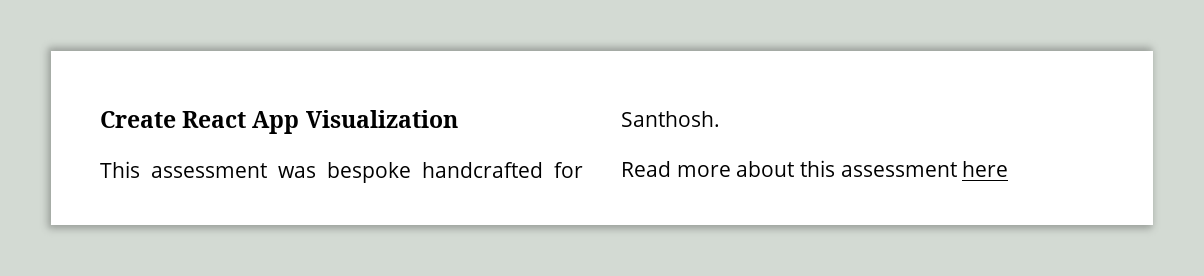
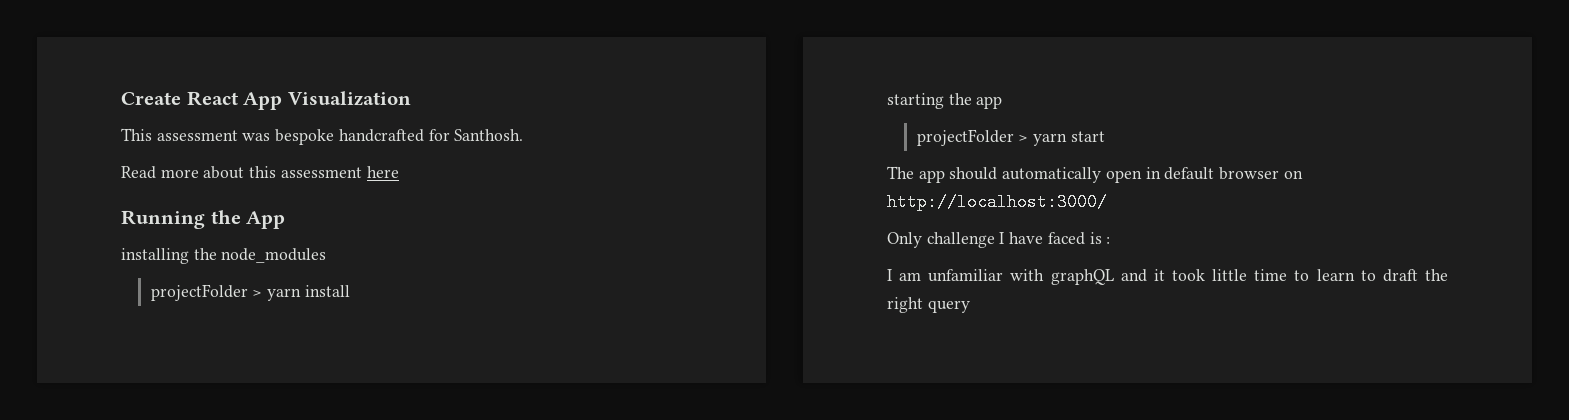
(1009, 169) none -> [121,210,286,229] [121,248,327,264] [150,284,350,301] [887,93,1003,109] [916,129,1105,146] [887,166,1303,183] [887,193,1107,211] [887,232,1111,248] [887,269,1449,285] [887,297,970,313] // Running the App // installing the node_modules // projectFolder > yarn install // starting the app // projectFolder > yarn start // The app should automatically open in default browser on http://localhost:3000/ // Only challenge I have faced is : // I am unfamiliar with graphQL and it took little time to learn to draft the right query

